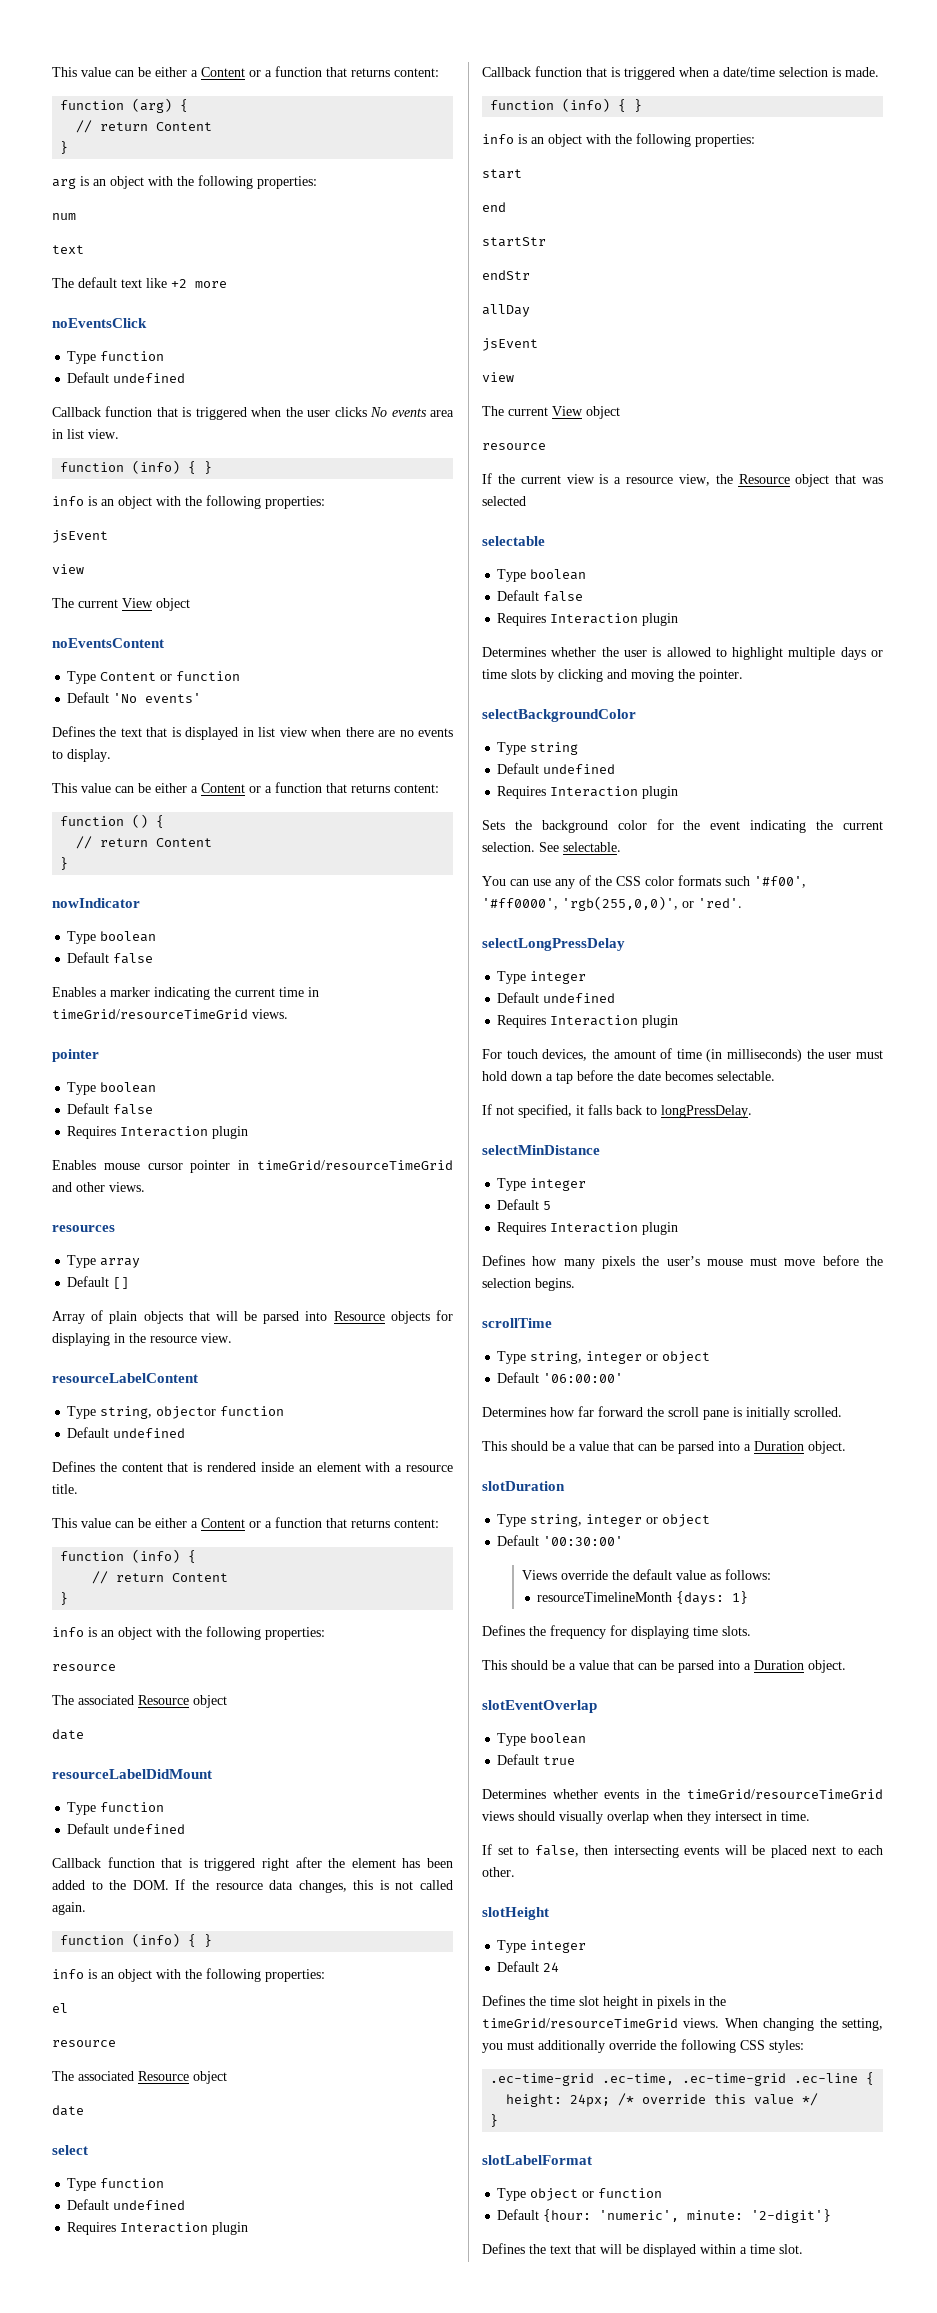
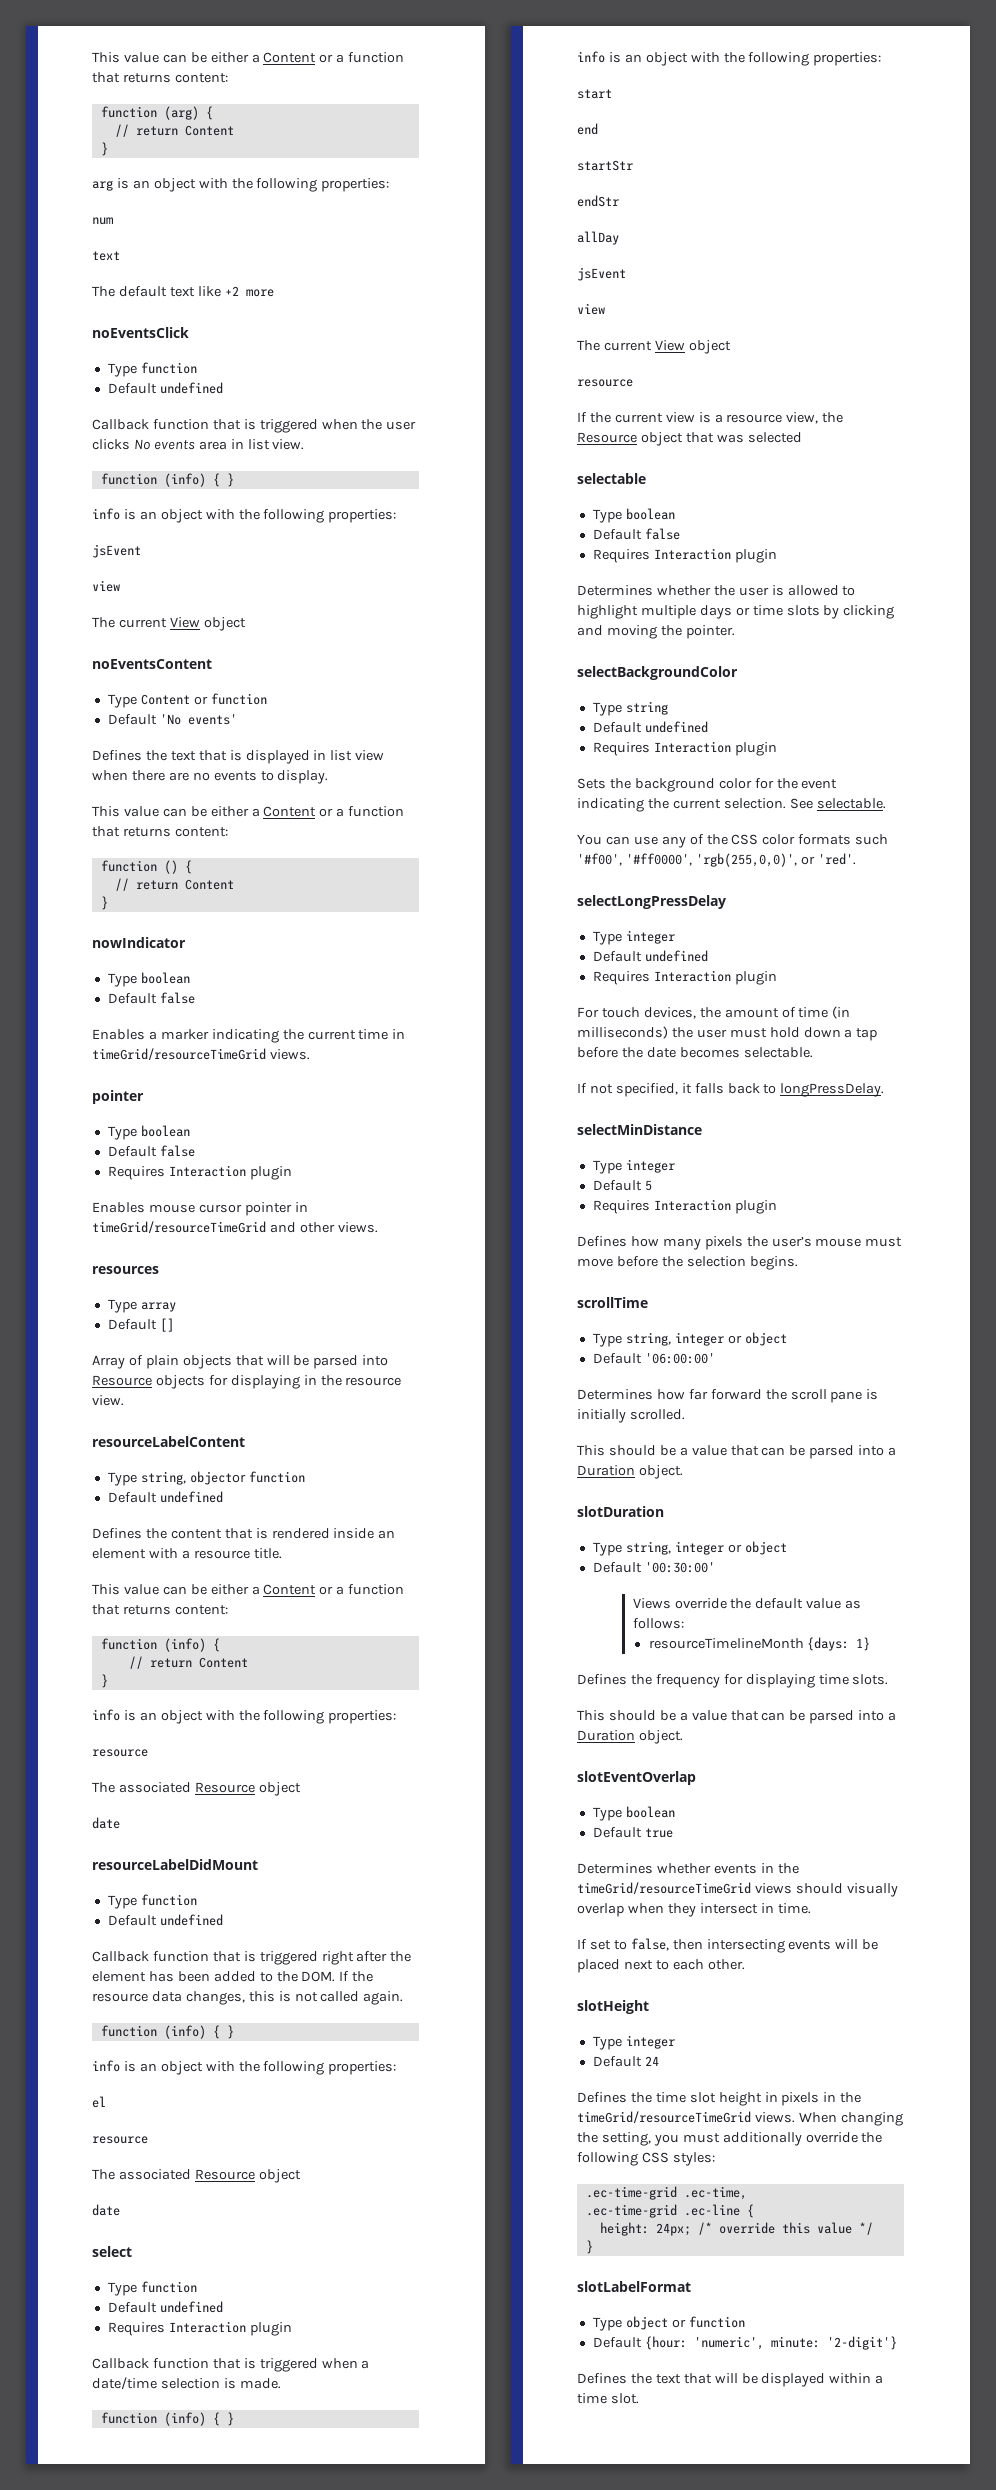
(675, 2079) none -> (747, 2193) //

